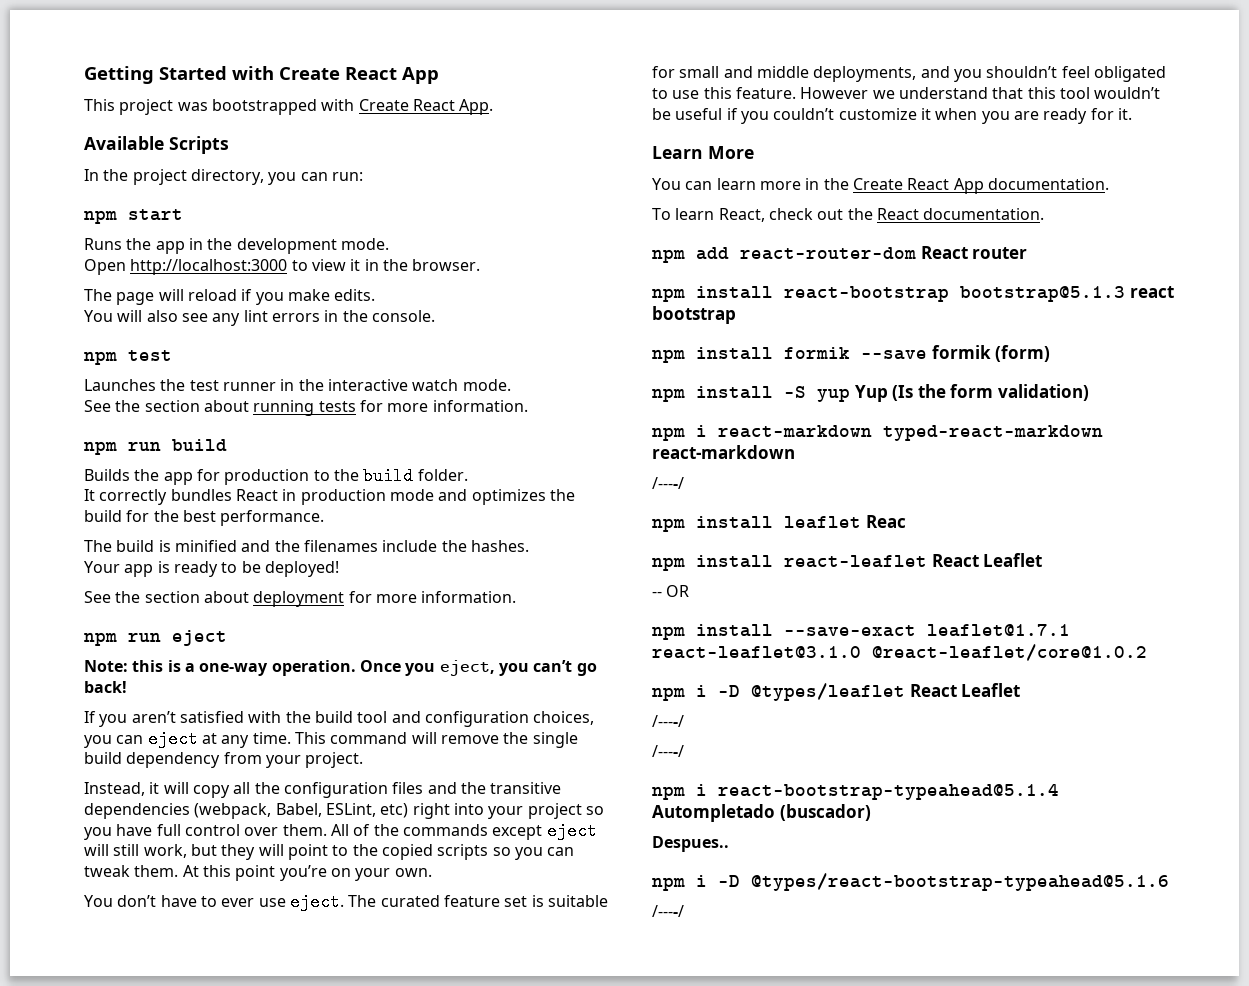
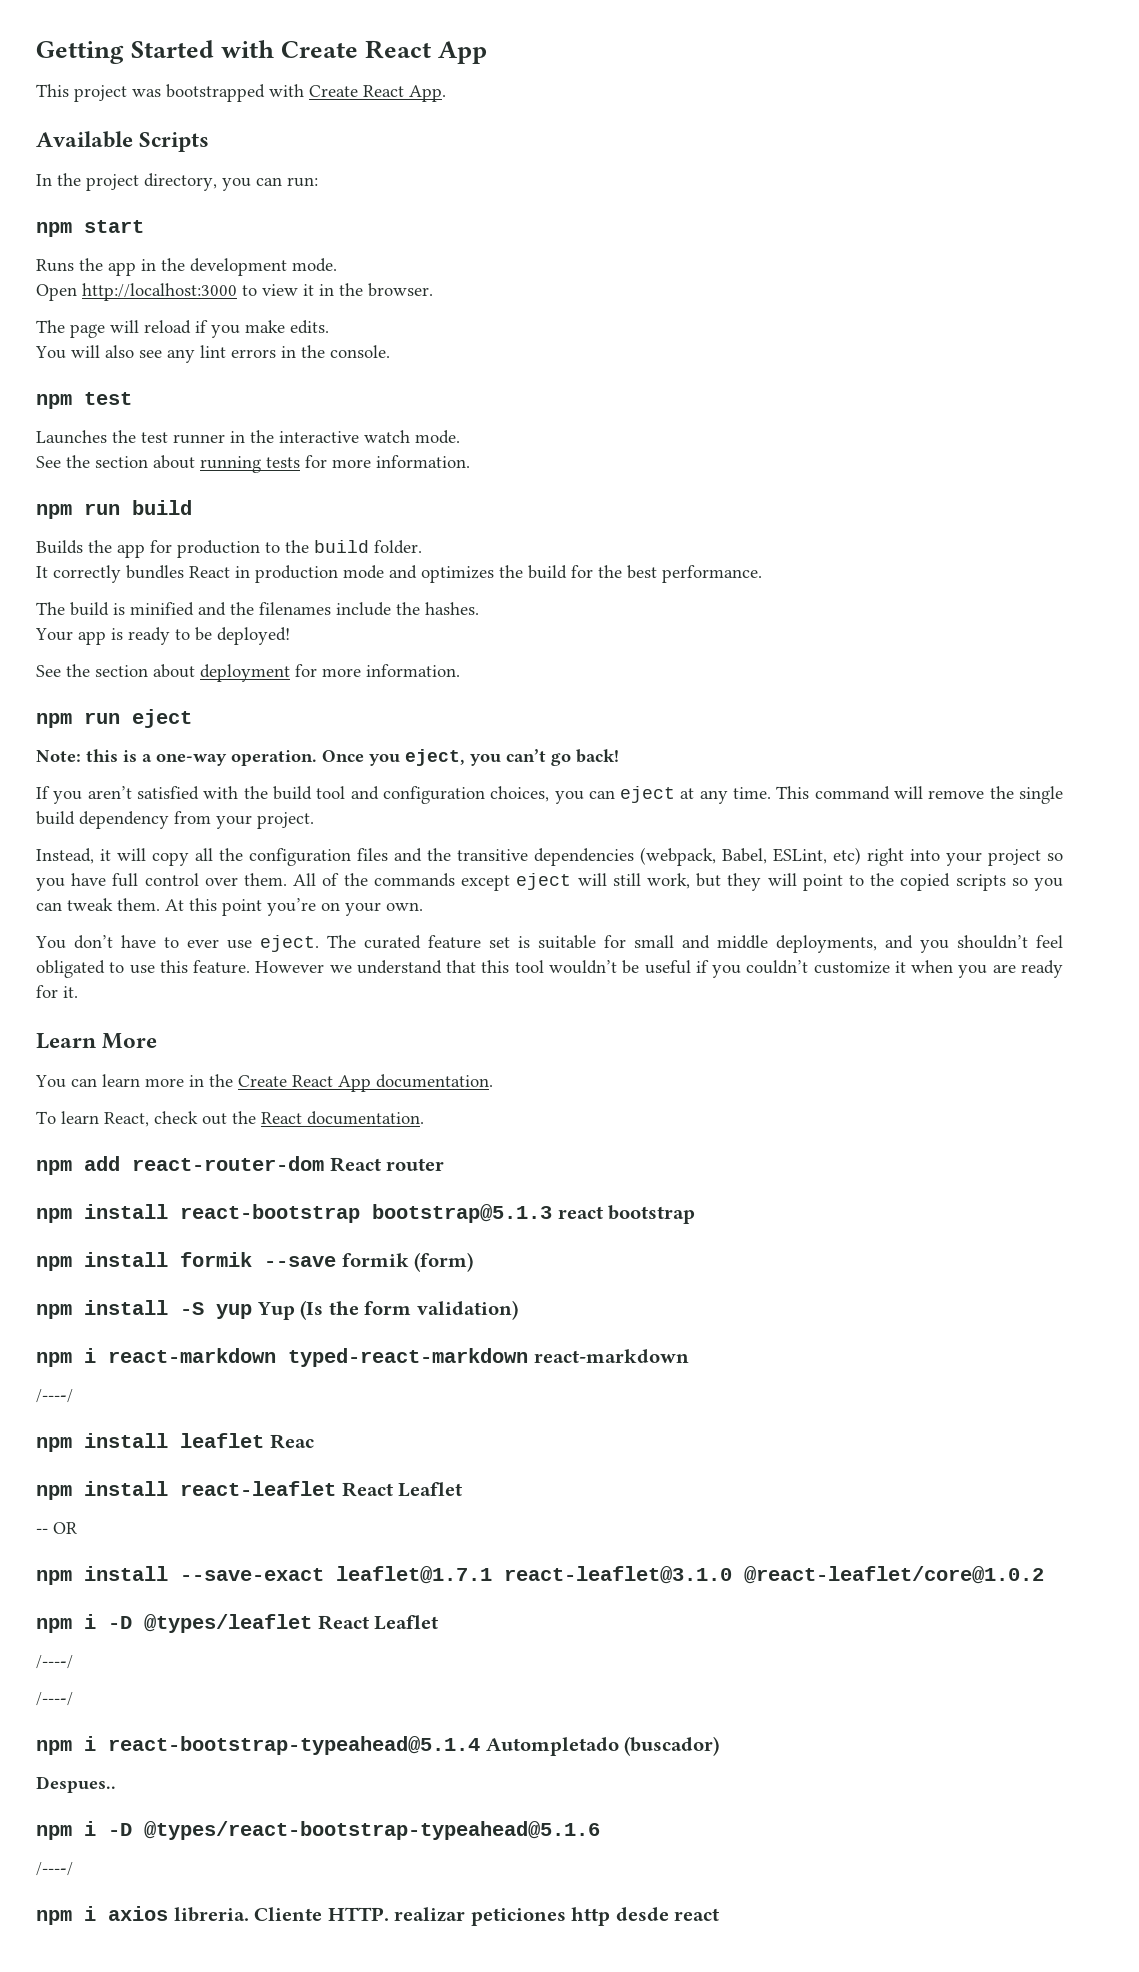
(684, 911) none -> [36,1906,720,1926] // npm i axios libreria. Cliente HTTP. realizar peticiones http desde react

